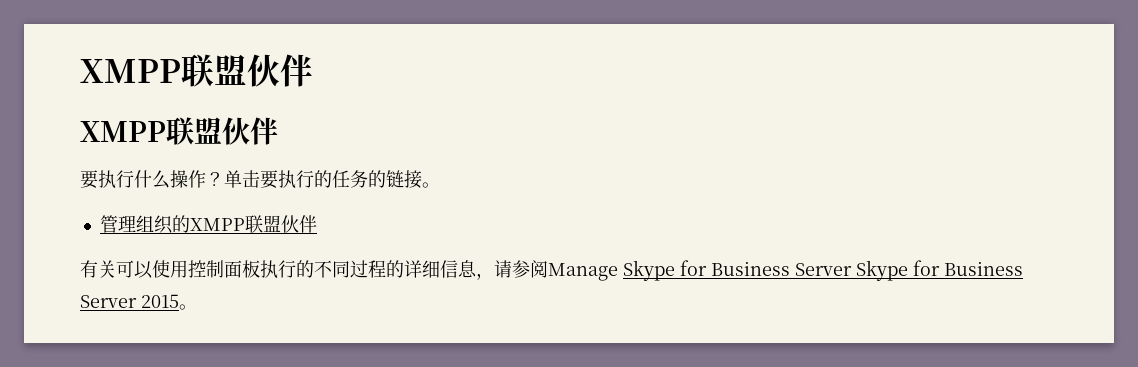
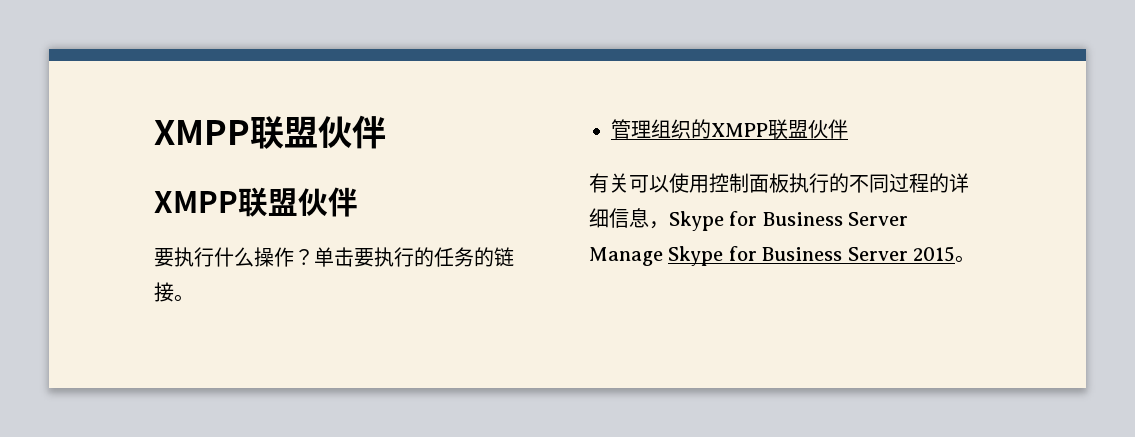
[494,260,852,281] 请参阅Manage Skype for Business Server -> [669,211,909,231] [589,247,663,266] Skype for Business Server Manage

